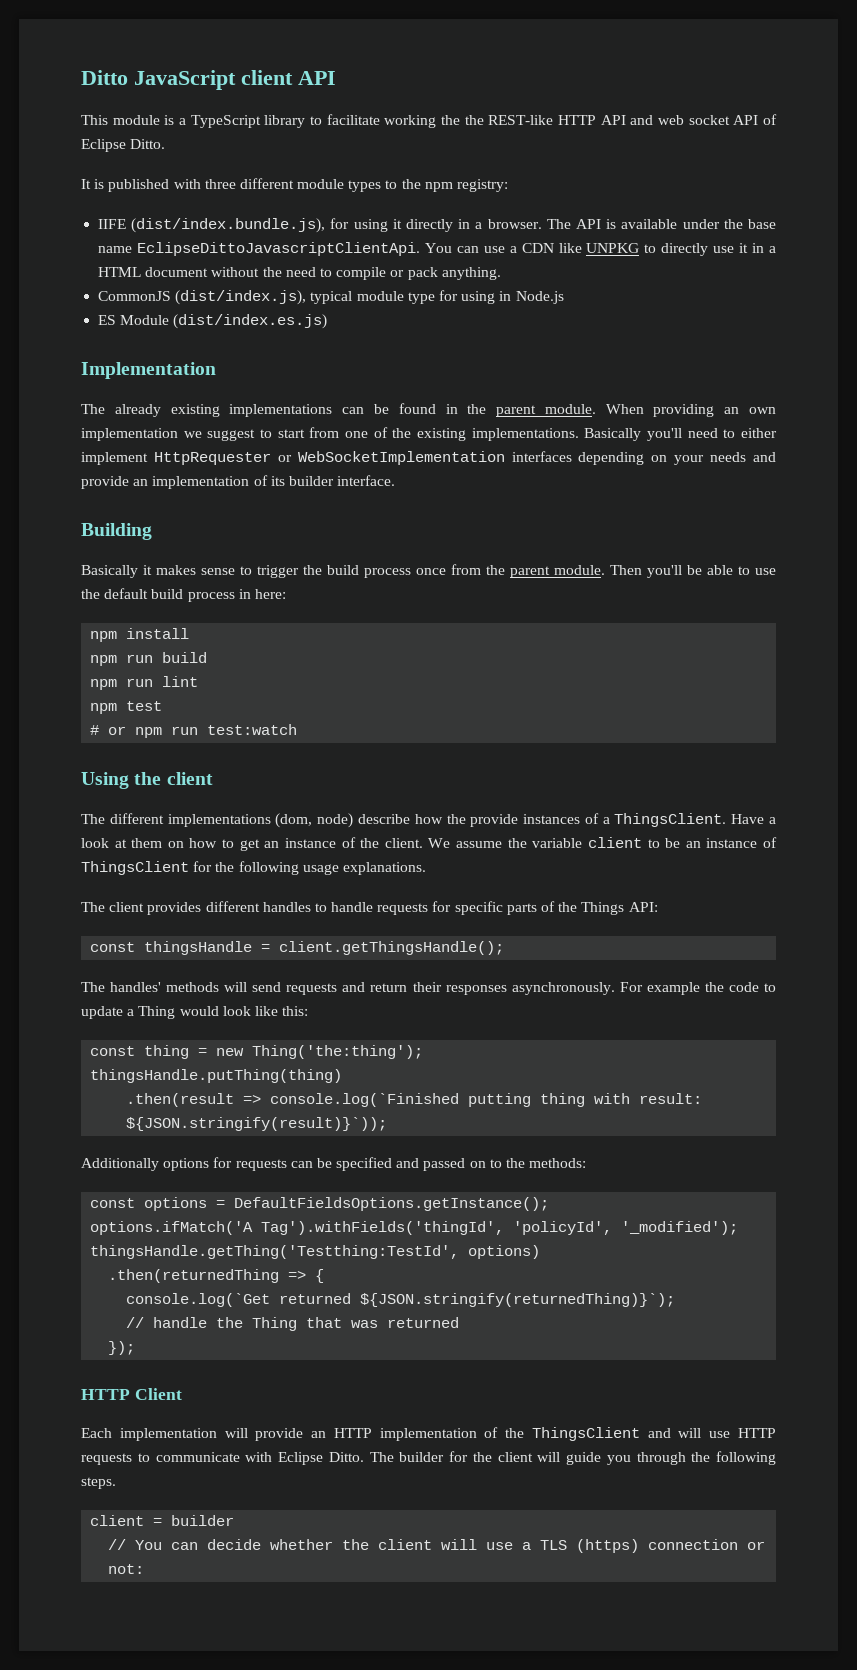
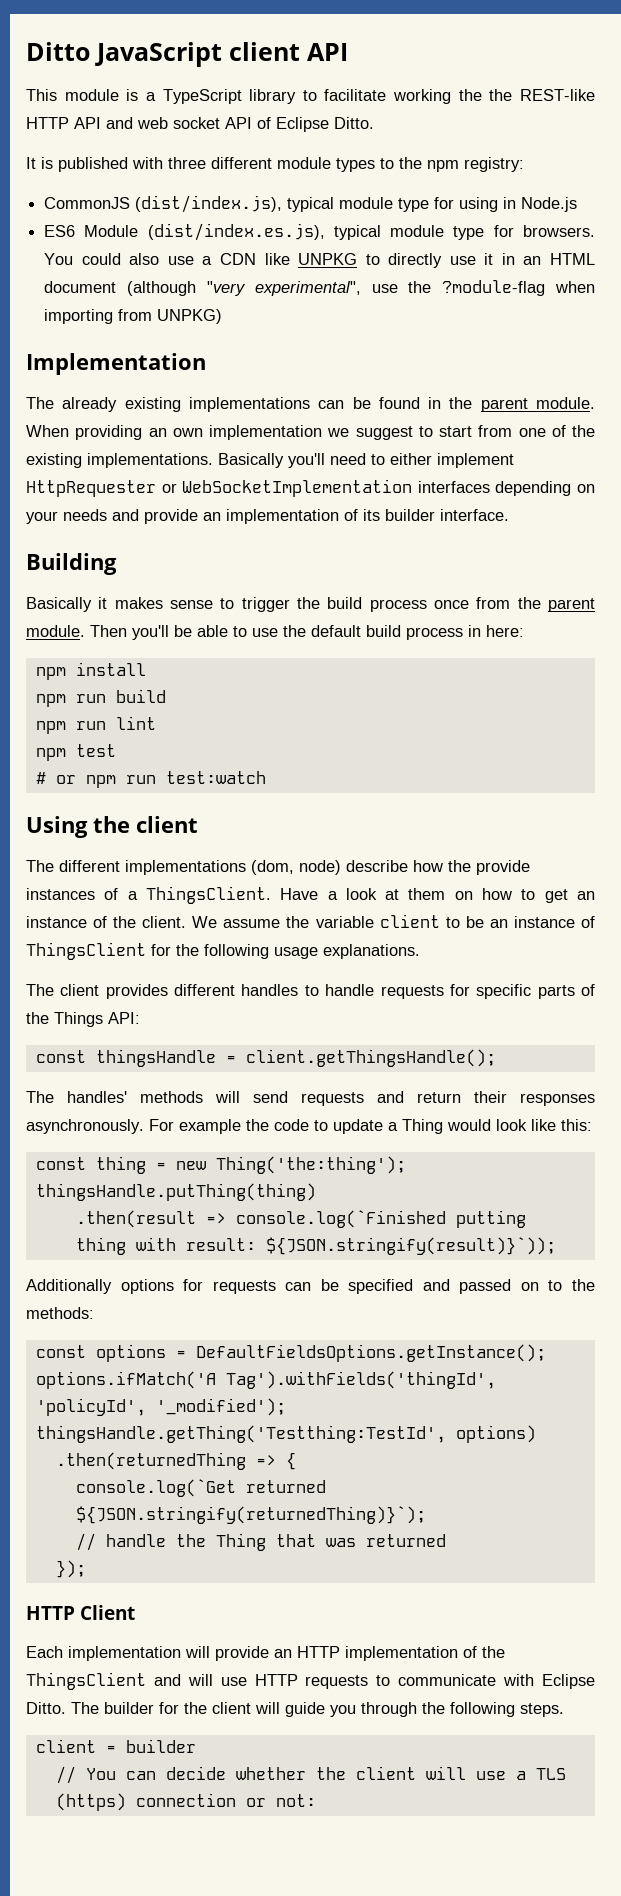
[98,218,777,233] [98,242,479,256] IIFE (dist/index.bundle.js), for using it directly in a browser. The API is available under the base name EclipseDittoJavascriptClientApi. You can -> [44,195,578,213] [44,223,596,241] [44,253,160,265] CommonJS (dist/index.js), typical module type for using in Node.js // ES6 Module (dist/index.es.js), typical module type for browsers. You could also
[768,246,776,253] a -> [523,256,542,265] an
[211,267,501,280] [98,290,564,305] [98,314,328,329] without the need to compile or pack anything. // CommonJS (dist/index.js), typical module type for using in Node.js // ES Module (dist/index.es.js) -> [126,280,595,296] [44,309,223,324] (although "very experimental", use the ?module-flag when importing from UNPKG)

